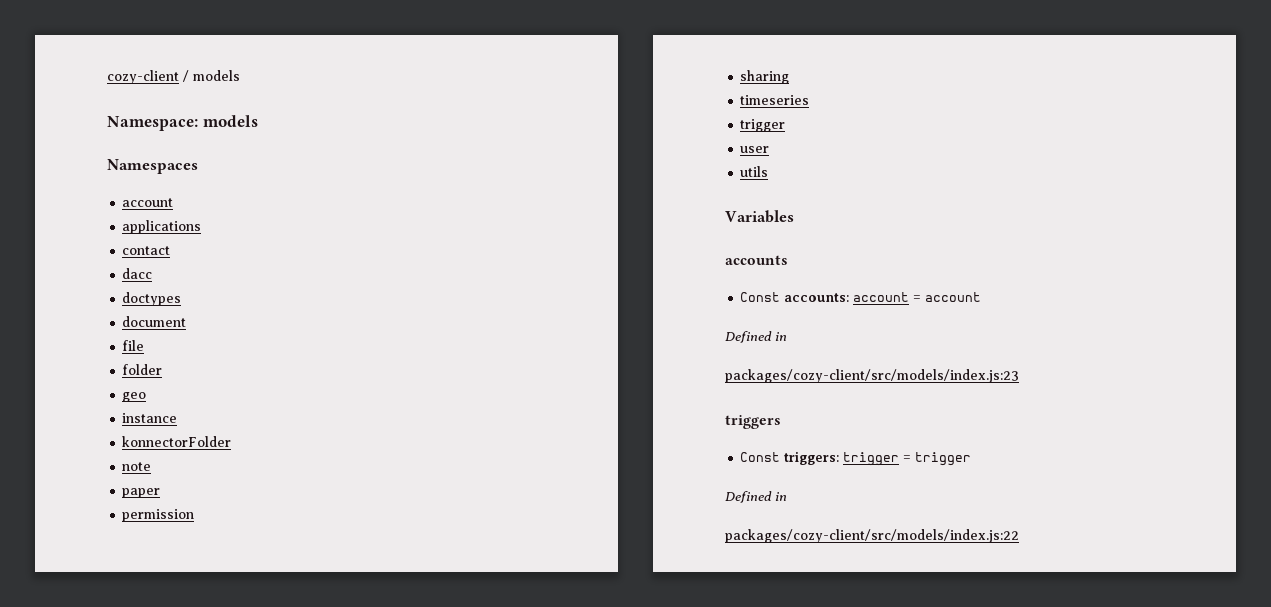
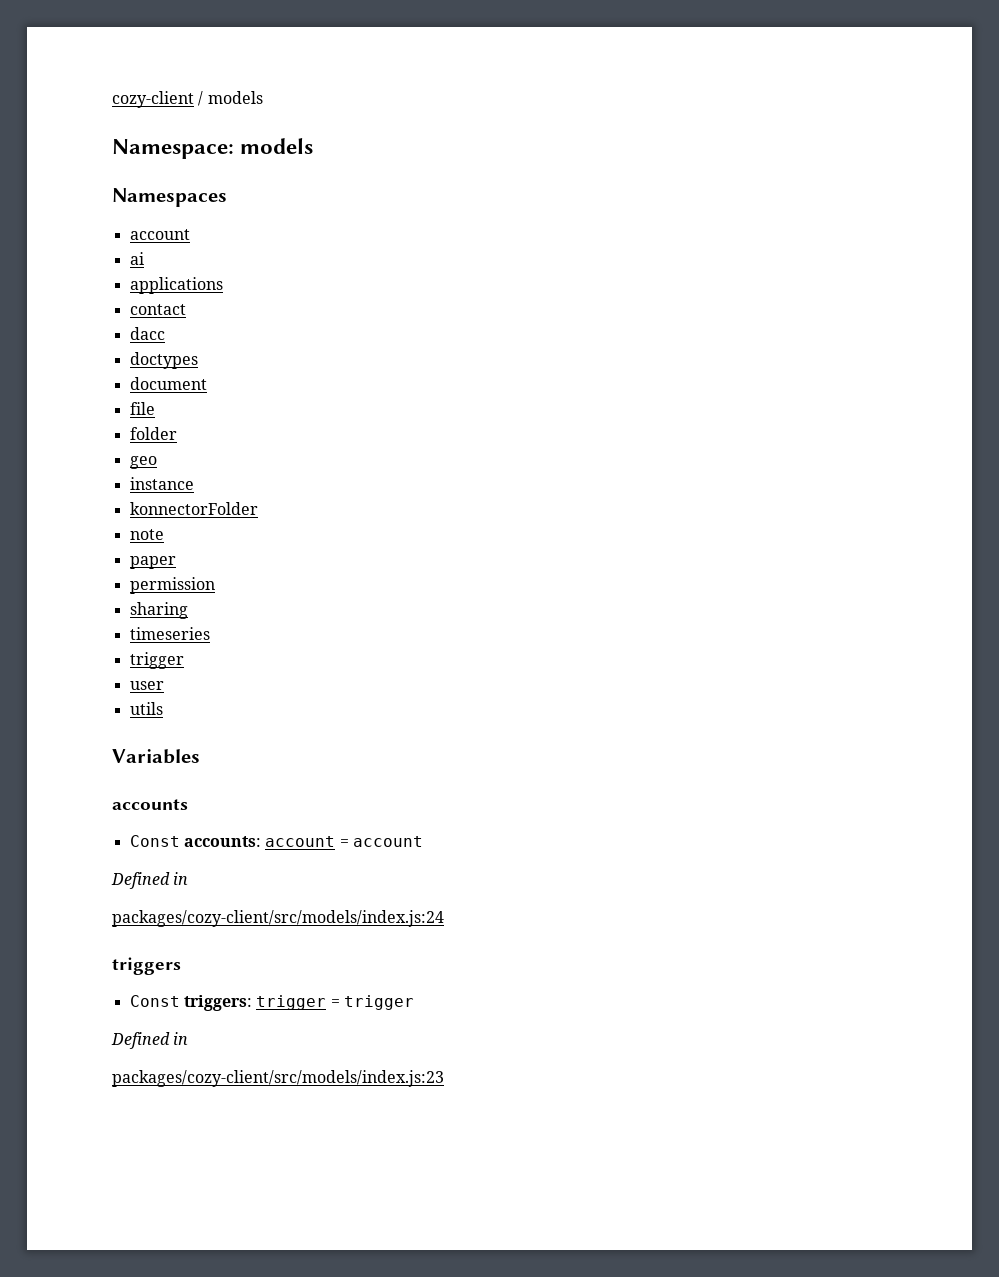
(174, 202) none -> [129,252,144,265] // ai
[725,369,1019,383] packages/cozy-client/src/models/index.js:23 -> [112,910,444,927] packages/cozy-client/src/models/index.js:24
[725,529,1019,543] packages/cozy-client/src/models/index.js:22 -> [112,1070,444,1087] packages/cozy-client/src/models/index.js:23

